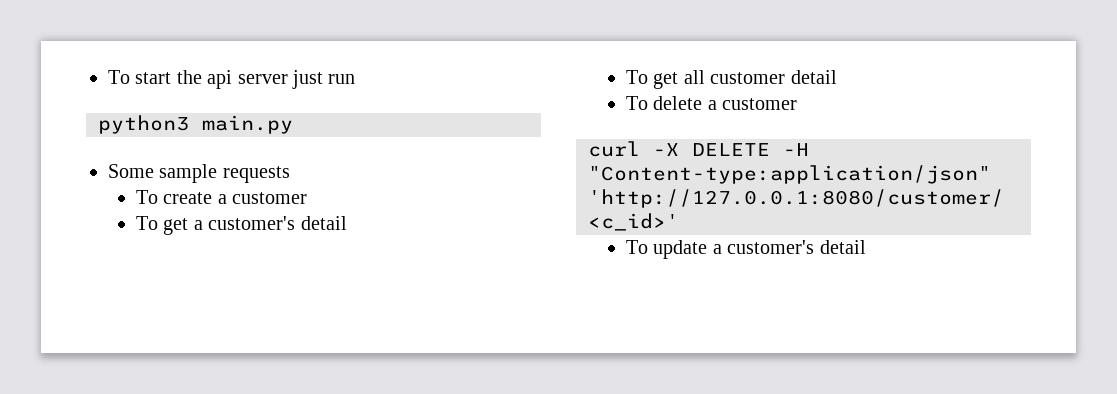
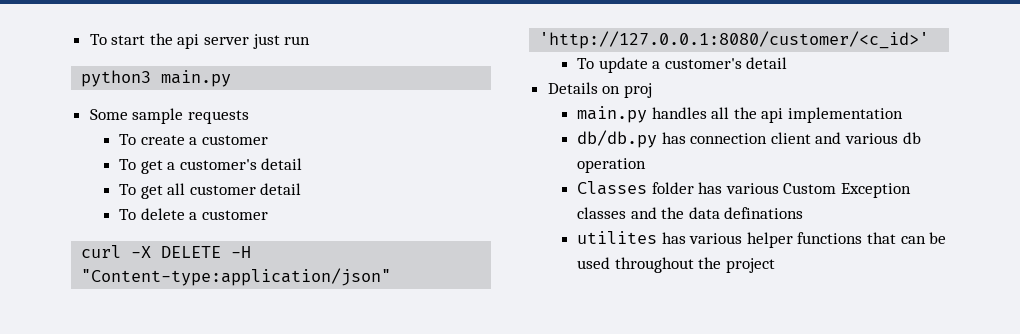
(866, 247) none -> [547,82,652,98] [577,106,904,123] [577,130,921,148] [577,158,647,173] [577,181,912,198] [577,207,804,219] [577,231,947,248] [577,257,775,273] // Details on proj // main.py handles all the api implementation // db/db.py has connection client and various db operation // Classes folder has various Custom Exception classes and the data definations // utilites has various helper functions that can be used throughout the project

